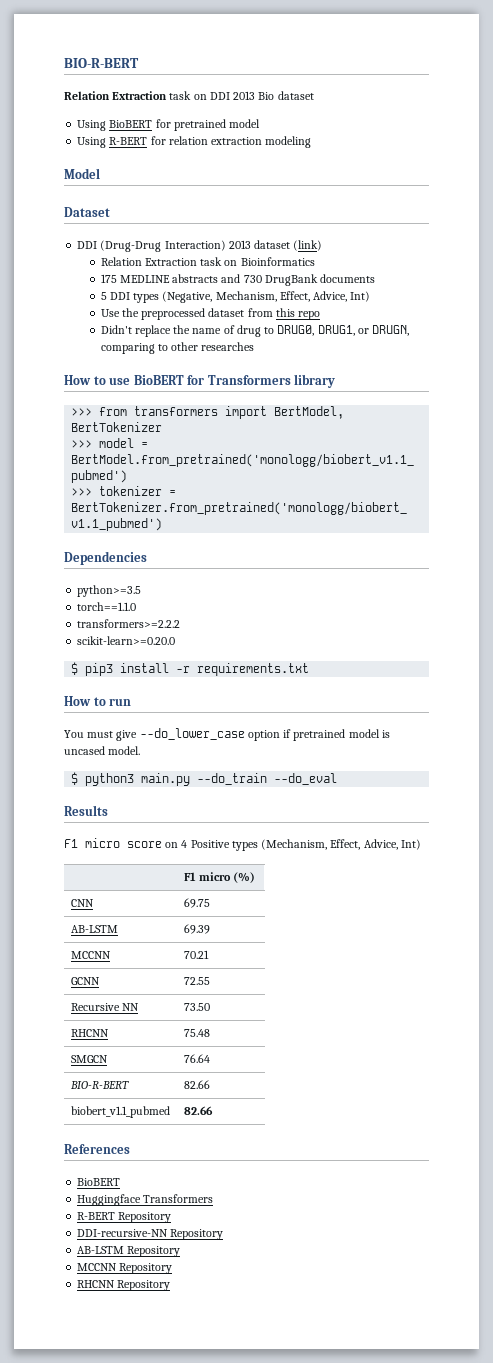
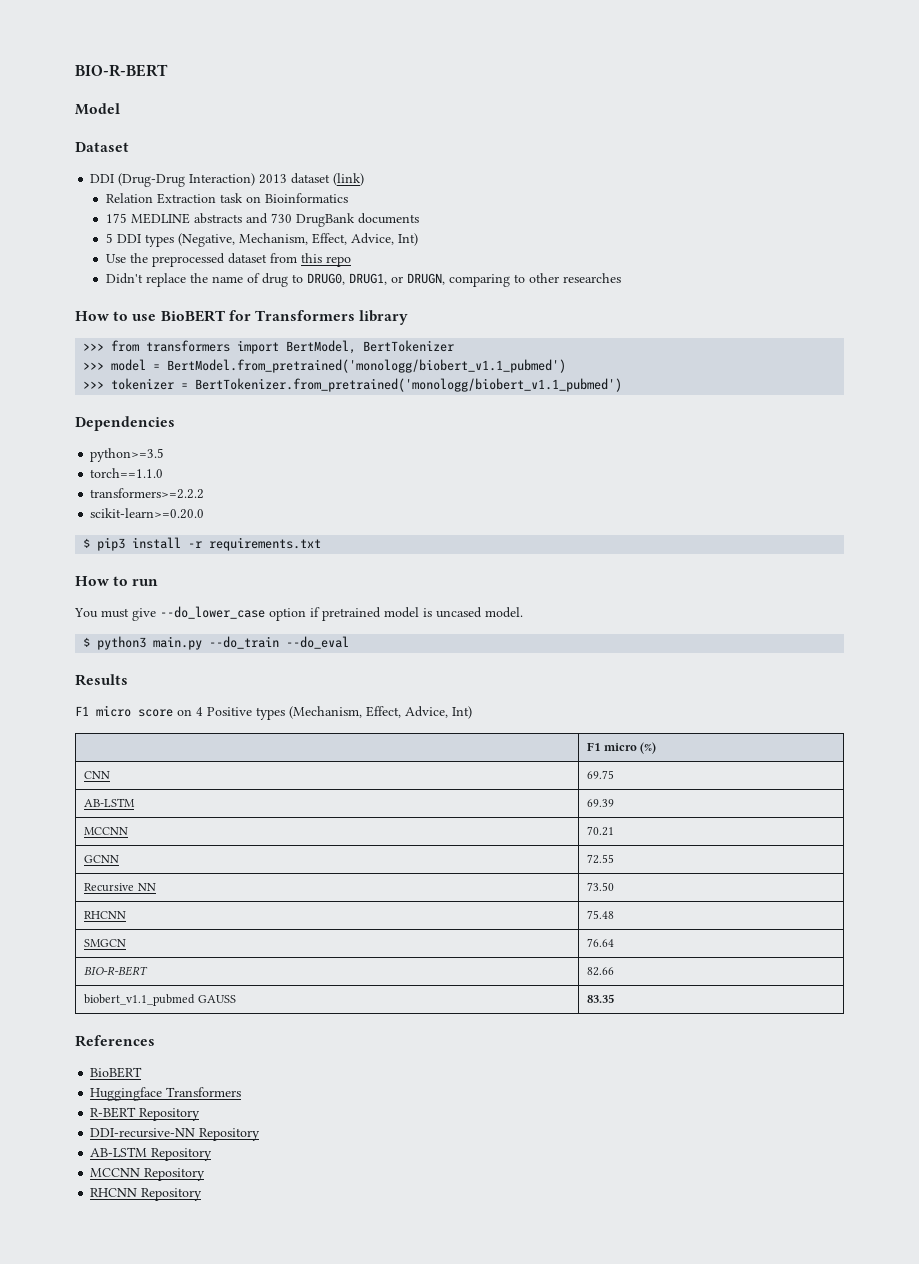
[64,58,139,68] [64,91,314,100] [77,119,261,131] [77,136,312,148] BIO-R-BERT // Relation Extraction task on DDI 2013 Bio dataset // Using BioBERT for pretrained model // Using R-BERT for relation extraction modeling -> [75,64,168,77] BIO-R-BERT
[183,1106,213,1115] | 82.66 -> [197,995,236,1003] [587,994,615,1003] GAUSS | 83.35

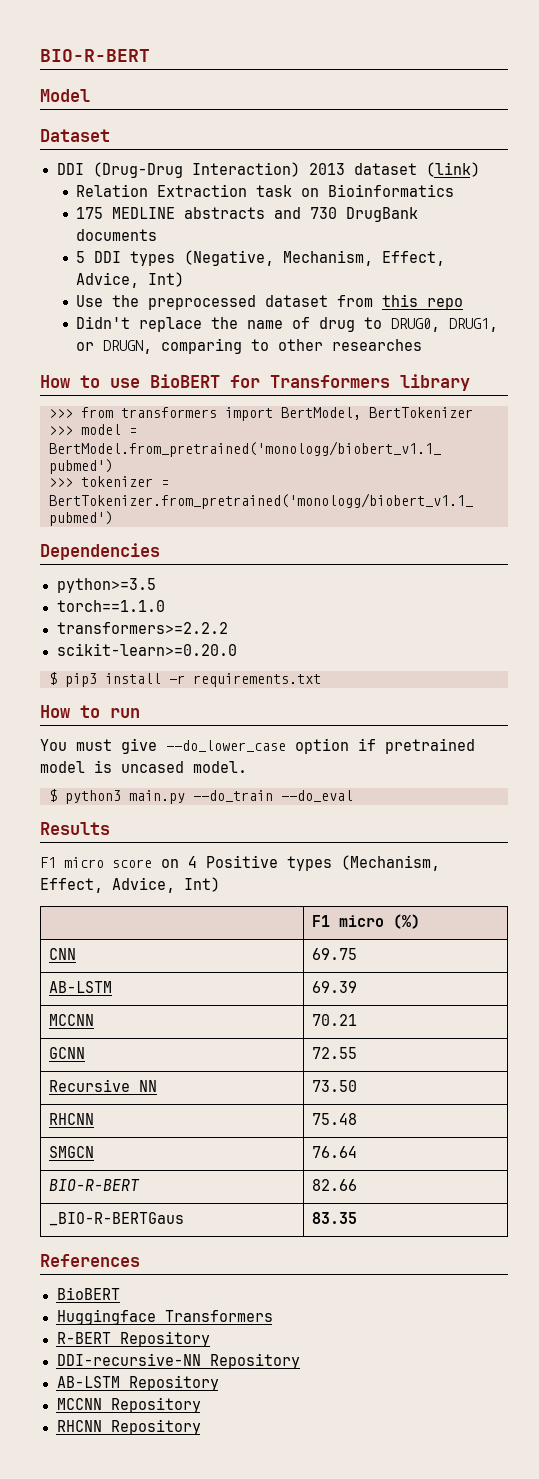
[84,994,236,1006] biobert_v1.1_pubmed GAUSS -> [48,1212,184,1226] _BIO-R-BERTGaus

